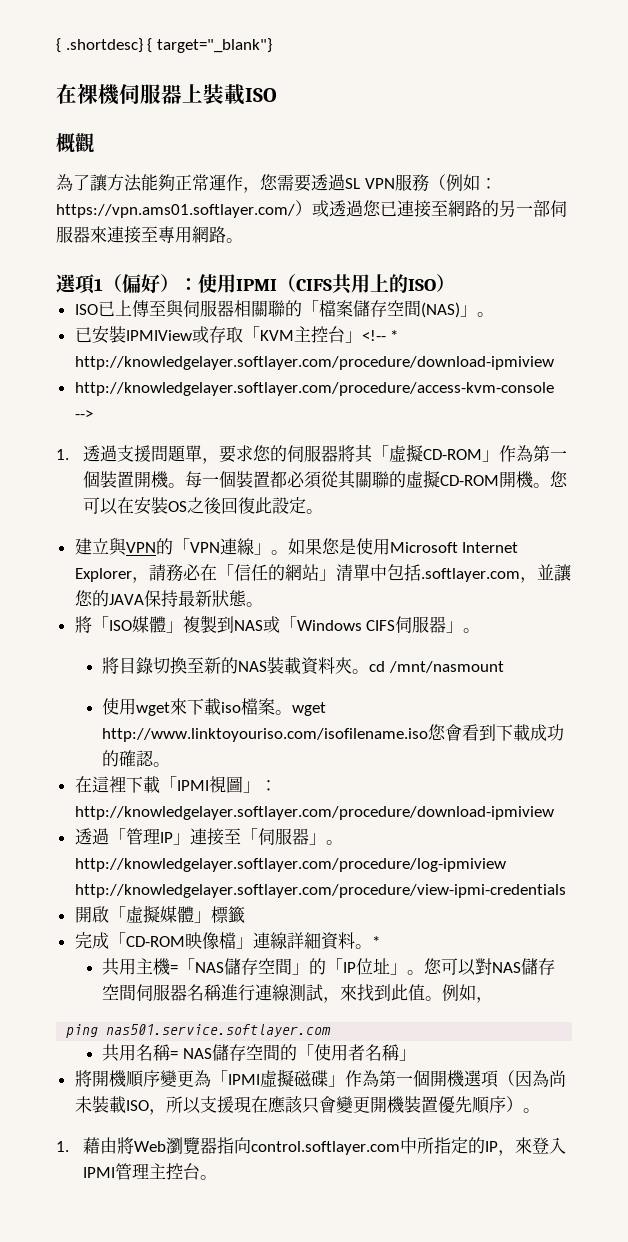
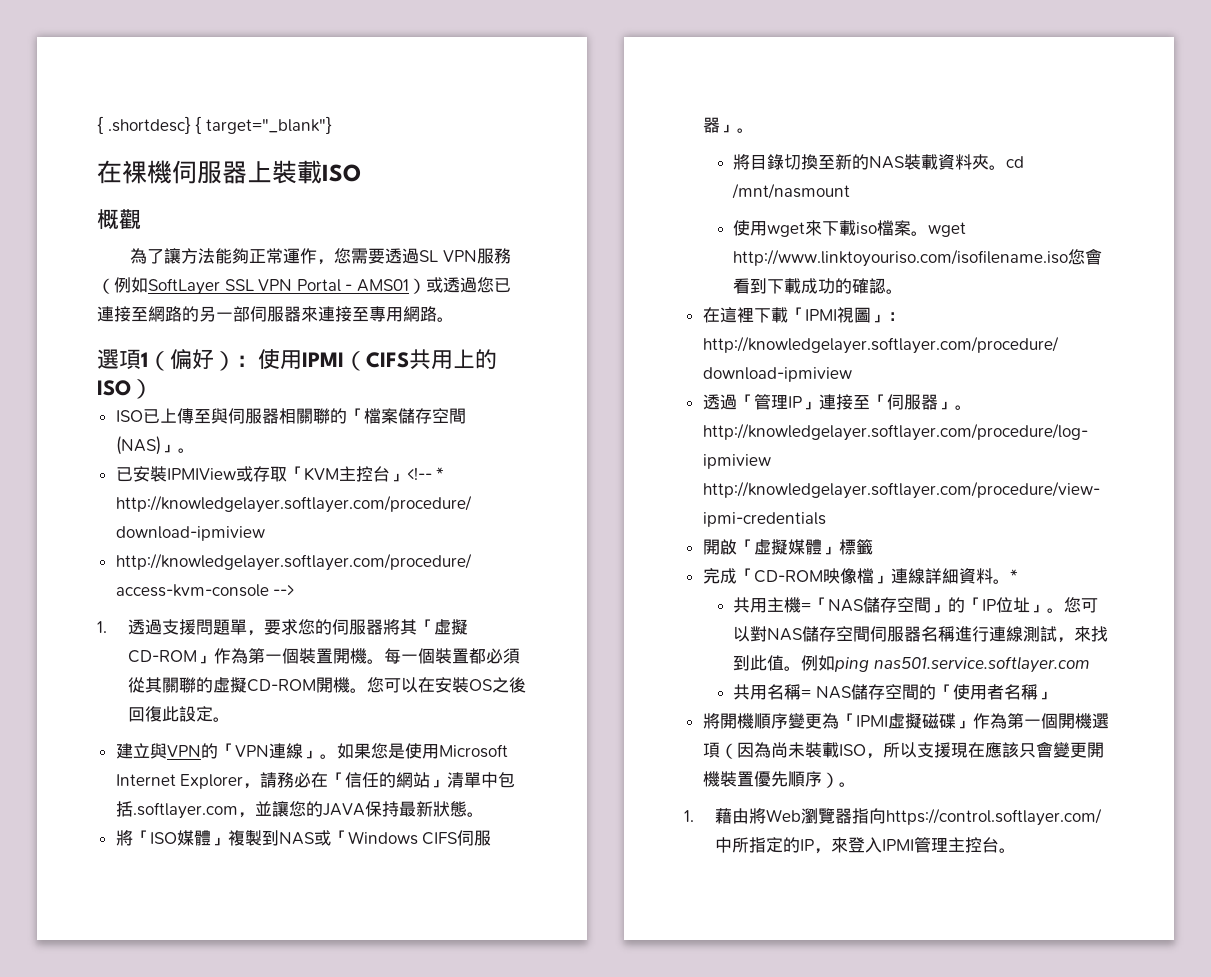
[479,178,497,189] [56,204,295,218] ：https://vpn.ams01.softlayer.com/ -> [148,278,409,295] SoftLayer SSL VPN Portal - AMS01
[476,997,494,1003] ， // -> (836, 663) none
[251,1141,401,1155] control.softlayer.com -> [885,808,1102,826] https://control.softlayer.com/

